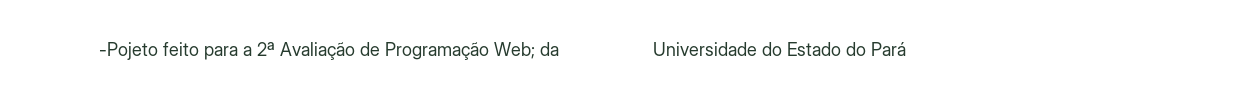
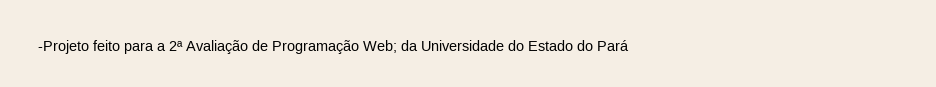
[99,42,158,60] -Pojeto -> [38,40,89,54] -Projeto

